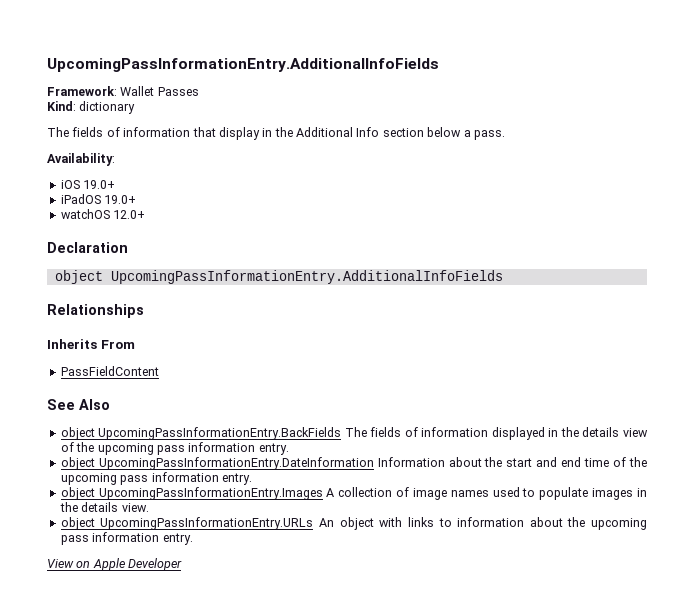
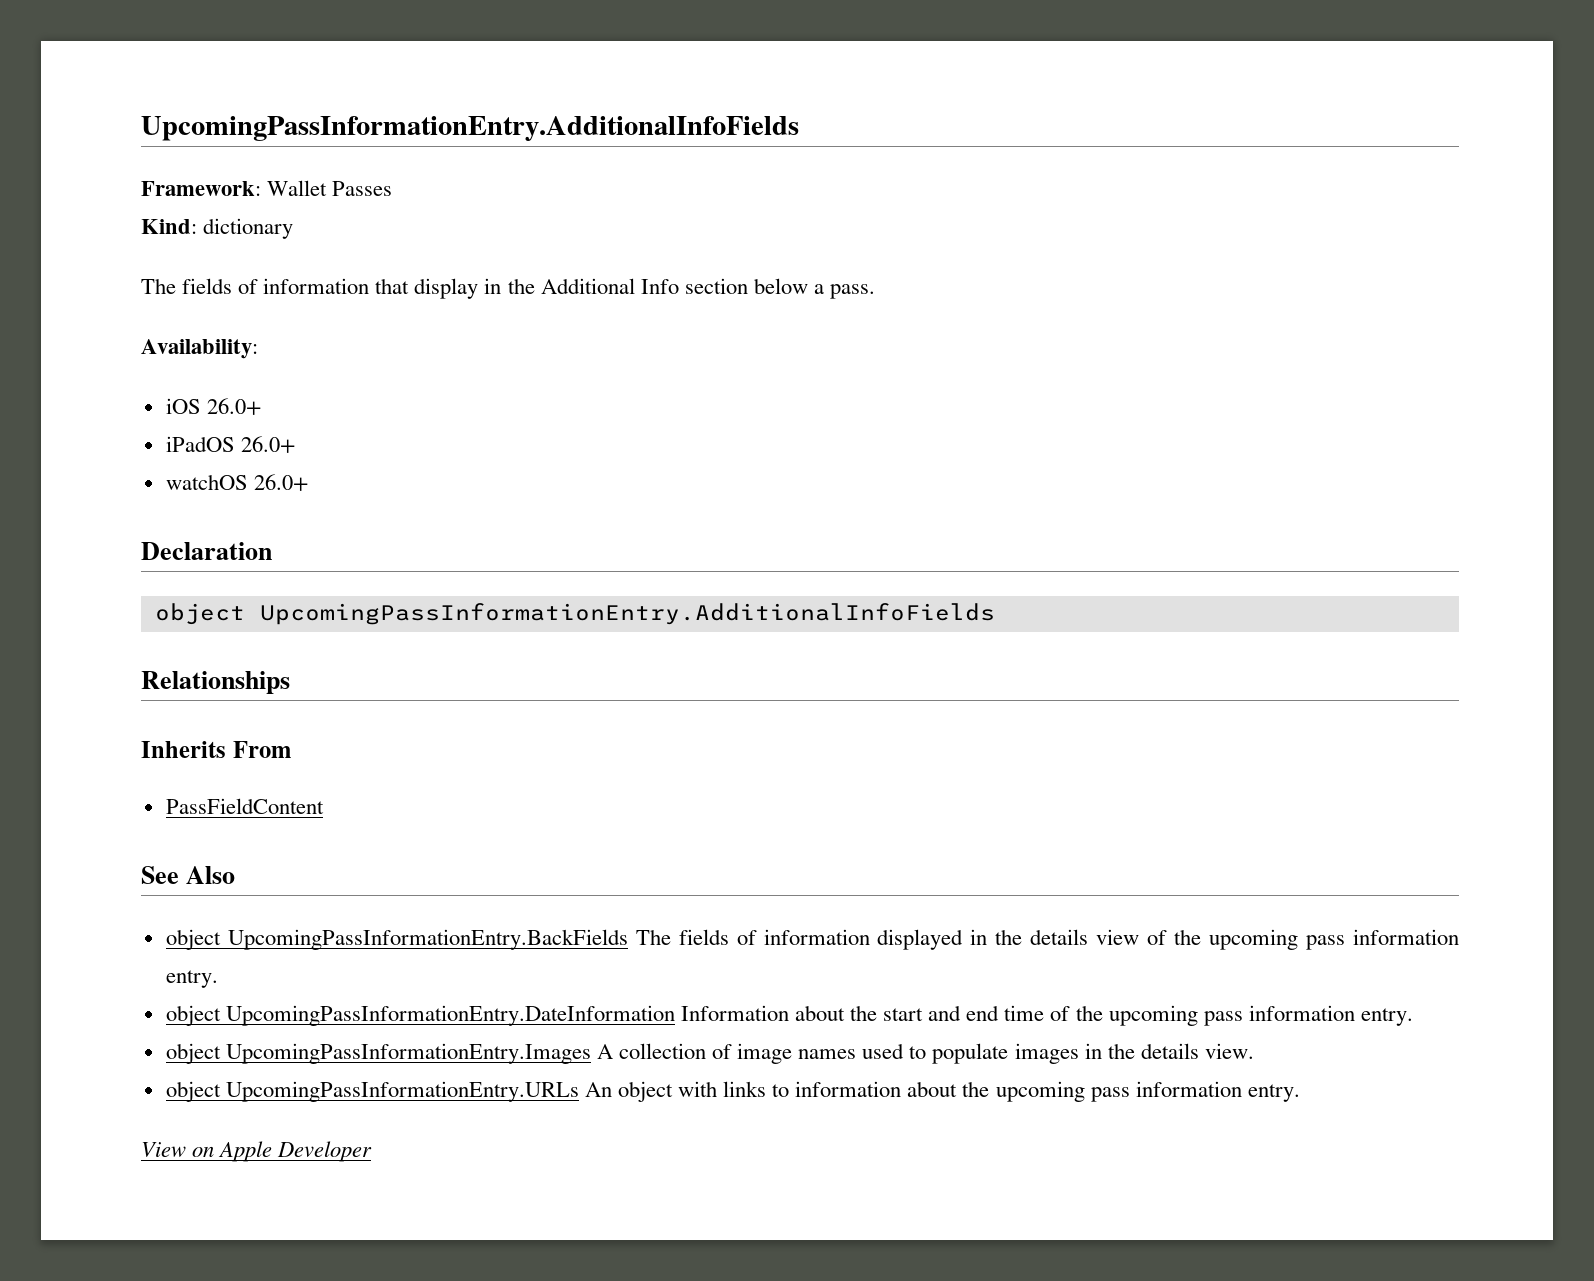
[83,180,116,189] 19.0+ -> [206,398,261,415] 26.0+
[104,195,137,204] 19.0+ -> [240,436,295,453] 26.0+
[113,210,146,219] 12.0+ -> [253,474,308,491] 26.0+

